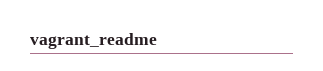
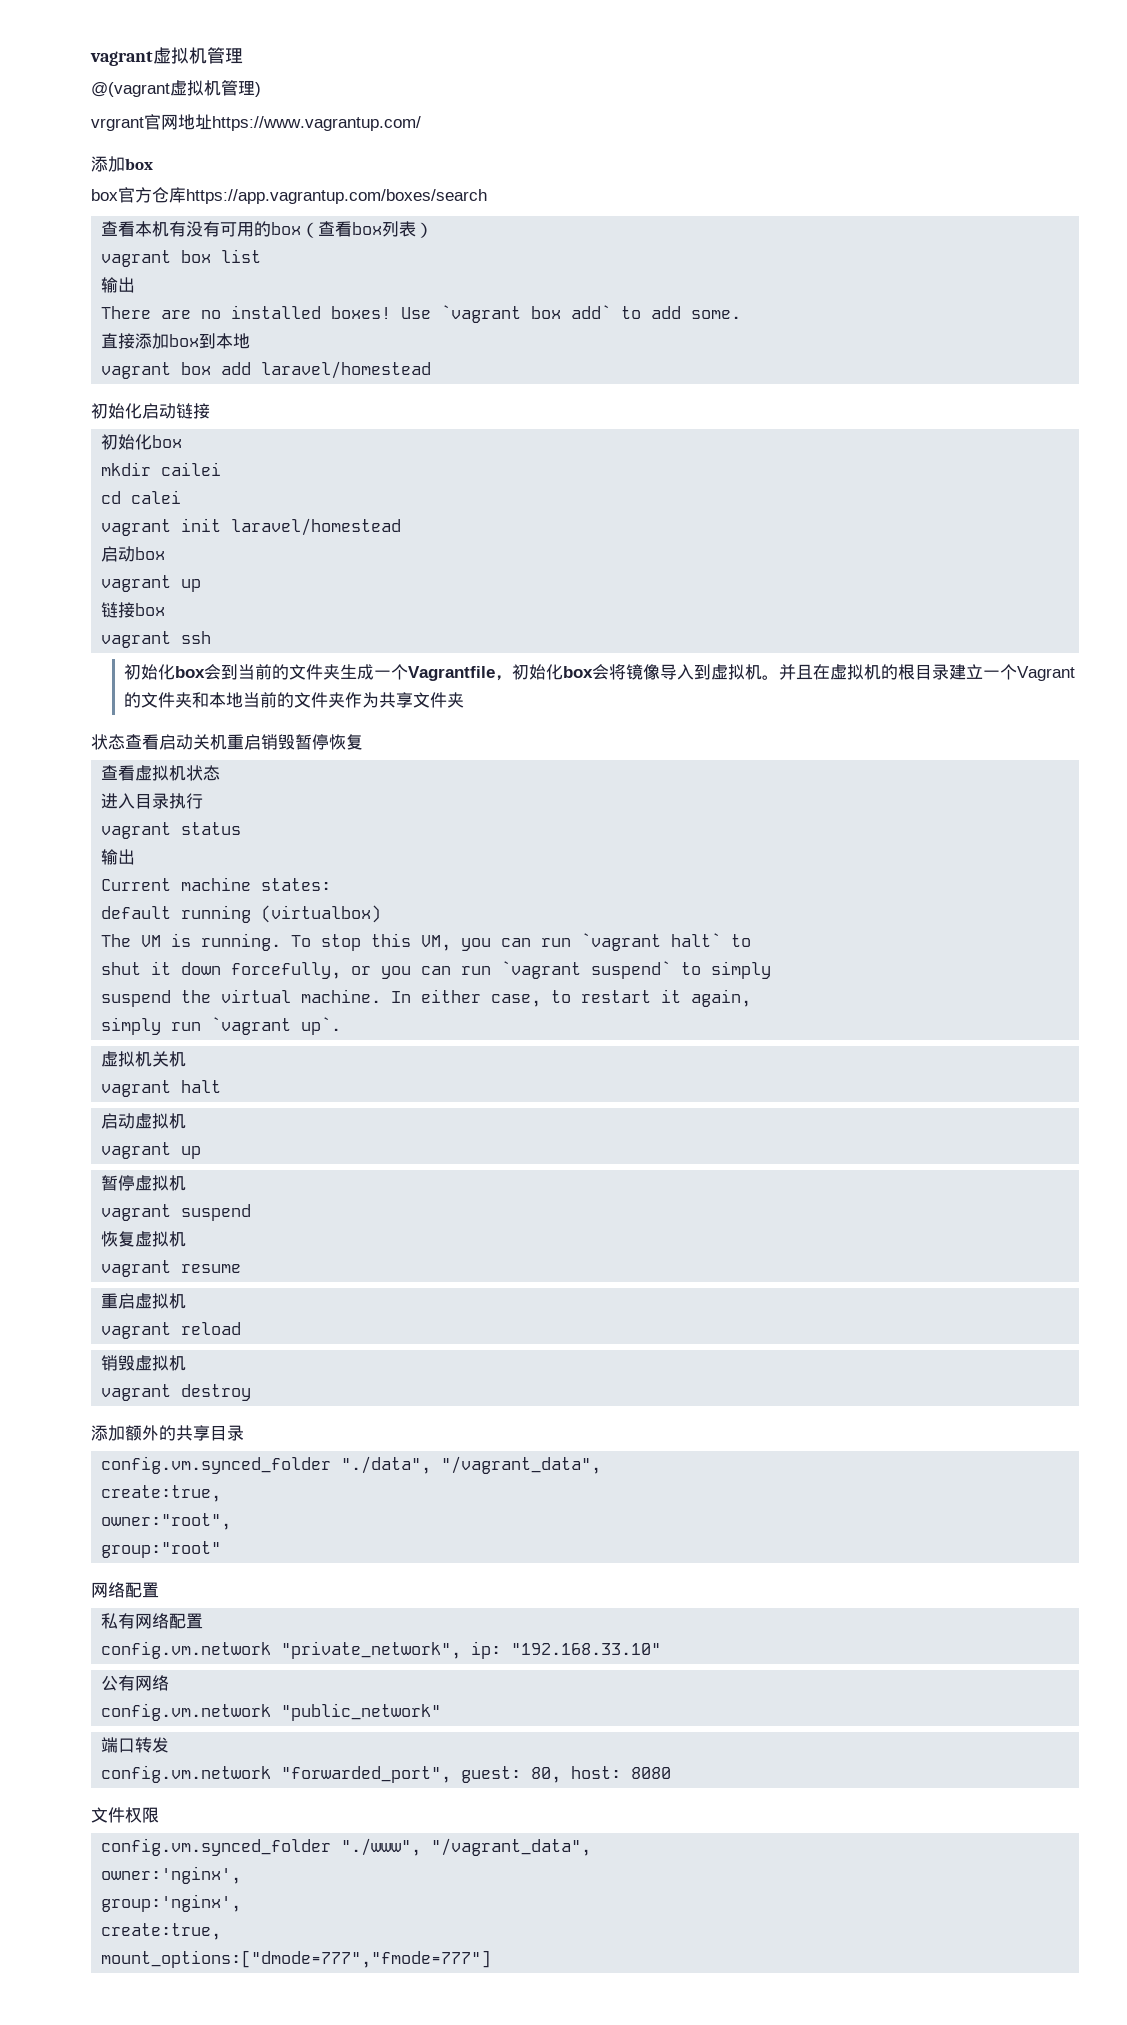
[30,33,157,49] vagrant_readme -> [90,47,243,66] [91,80,261,97] [91,114,421,131] [91,156,153,172] [91,187,487,204] [101,221,434,238] [101,249,262,267] [101,277,136,293] [101,305,742,323] [101,333,251,349] [101,361,432,379] [91,403,210,419] [101,434,183,450] [101,462,222,476] [101,490,182,504] [101,518,402,536] [101,546,166,562] [101,575,202,592] [101,602,166,618] [101,631,212,648] [124,664,1076,681] [124,692,465,708] [91,734,363,750] [101,765,221,781] [101,793,204,809] [101,822,242,839] [101,849,136,865] [101,877,332,891] [101,905,382,923] [101,933,752,951] [101,961,772,979] [101,989,752,1007] [101,1017,342,1035] [101,1051,187,1067] [101,1080,222,1097] [101,1113,187,1129] [101,1142,202,1159] [101,1175,187,1191] [101,1204,252,1221] [101,1231,187,1247] [101,1260,242,1277] [101,1293,187,1309] [101,1322,242,1339] [101,1355,187,1371] [101,1384,252,1401] [91,1425,244,1441] [101,1456,602,1474] [101,1485,222,1502] [101,1513,232,1530] [101,1541,222,1558] [91,1582,159,1598] [101,1613,204,1629] [101,1641,662,1659] [101,1675,170,1691] [101,1703,442,1721] [101,1737,170,1753] [101,1765,672,1783] [91,1807,159,1823] [101,1838,592,1856] [101,1866,242,1884] [101,1894,242,1912] [101,1923,222,1940] [101,1950,492,1968] vagrant虚拟机管理 // @(vagrant虚拟机管理) // vrgrant官网地址https://www.vagrantup.com/ // 添加box // box官方仓库https://app.vagrantup.com/boxes/search // 查看本机有没有可用的box（查看box列表） // vagrant box list // 输出 // There are no installed boxes! Use `vagrant box add` to add some. // 直接添加box到本地 // vagrant box add laravel/homestead // 初始化启动链接 // 初始化box // mkdir cailei // cd calei // vagrant init laravel/homestead // 启动box // vagrant up // 链接box // vagrant ssh // 初始化box会到当前的文件夹生成一个Vagrantfile，初始化box会将镜像导入到虚拟机。并且在虚拟机的根目录建立一个Vagrant的文件夹和本地当前的文件夹作为共享文件夹 // 状态查看启动关机重启销毁暂停恢复 // 查看虚拟机状态 // 进入目录执行 // vagrant status // 输出 // Current machine states: // default running (virtualbox) // The VM is running. To stop this VM, you can run `vagrant halt` to // shut it down forcefully, or you can run `vagrant suspend` to simply // suspend the virtual machine. In either case, to restart it again, // simply run `vagrant up`. // 虚拟机关机 // vagrant halt // 启动虚拟机 // vagrant up // 暂停虚拟机 // vagrant suspend // 恢复虚拟机 // vagrant resume // 重启虚拟机 // vagrant reload // 销毁虚拟机 // vagrant destroy // 添加额外的共享目录 // config.vm.synced_folder "./data", "/vagrant_data", // create:true, // owner:"root", // group:"root" // 网络配置 // 私有网络配置 // config.vm.network "private_network", ip: "192.168.33.10" // 公有网络 // config.vm.network "public_network" // 端口转发 // config.vm.network "forwarded_port", guest: 80, host: 8080 // 文件权限 // config.vm.synced_folder "./www", "/vagrant_data", // owner:'nginx', // group:'nginx', // create:true, // mount_options:["dmode=777","fmode=777"]

